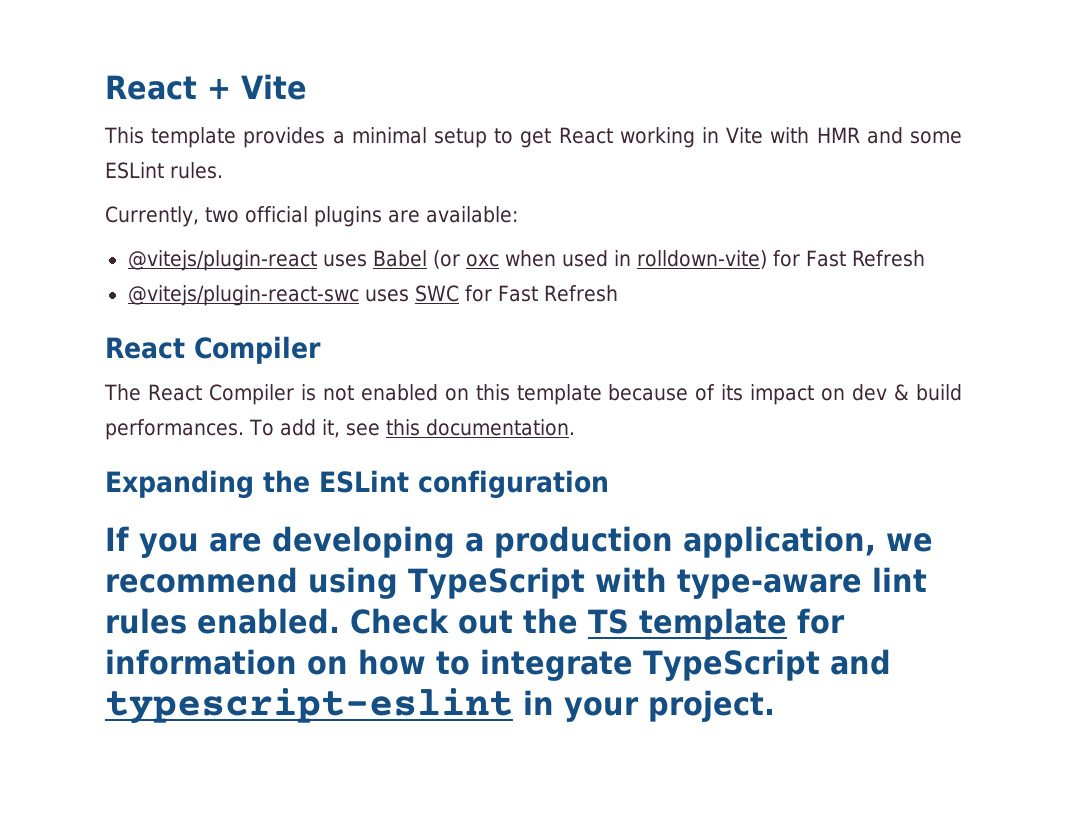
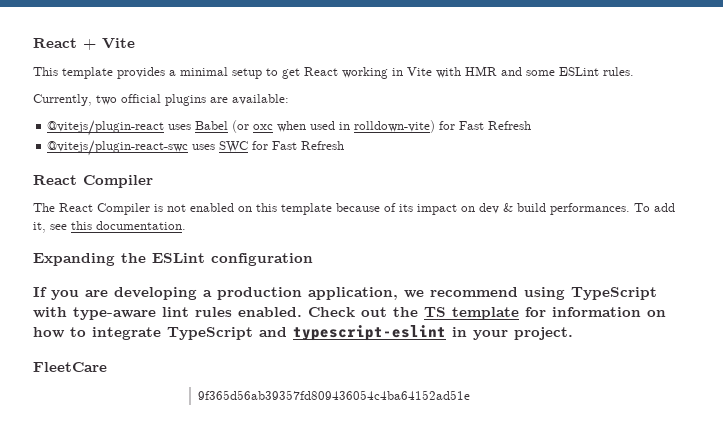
(775, 706) none -> [33,362,107,372] [198,390,471,400] // FleetCare // 9f365d56ab39357fd809436054c4ba64152ad51e

